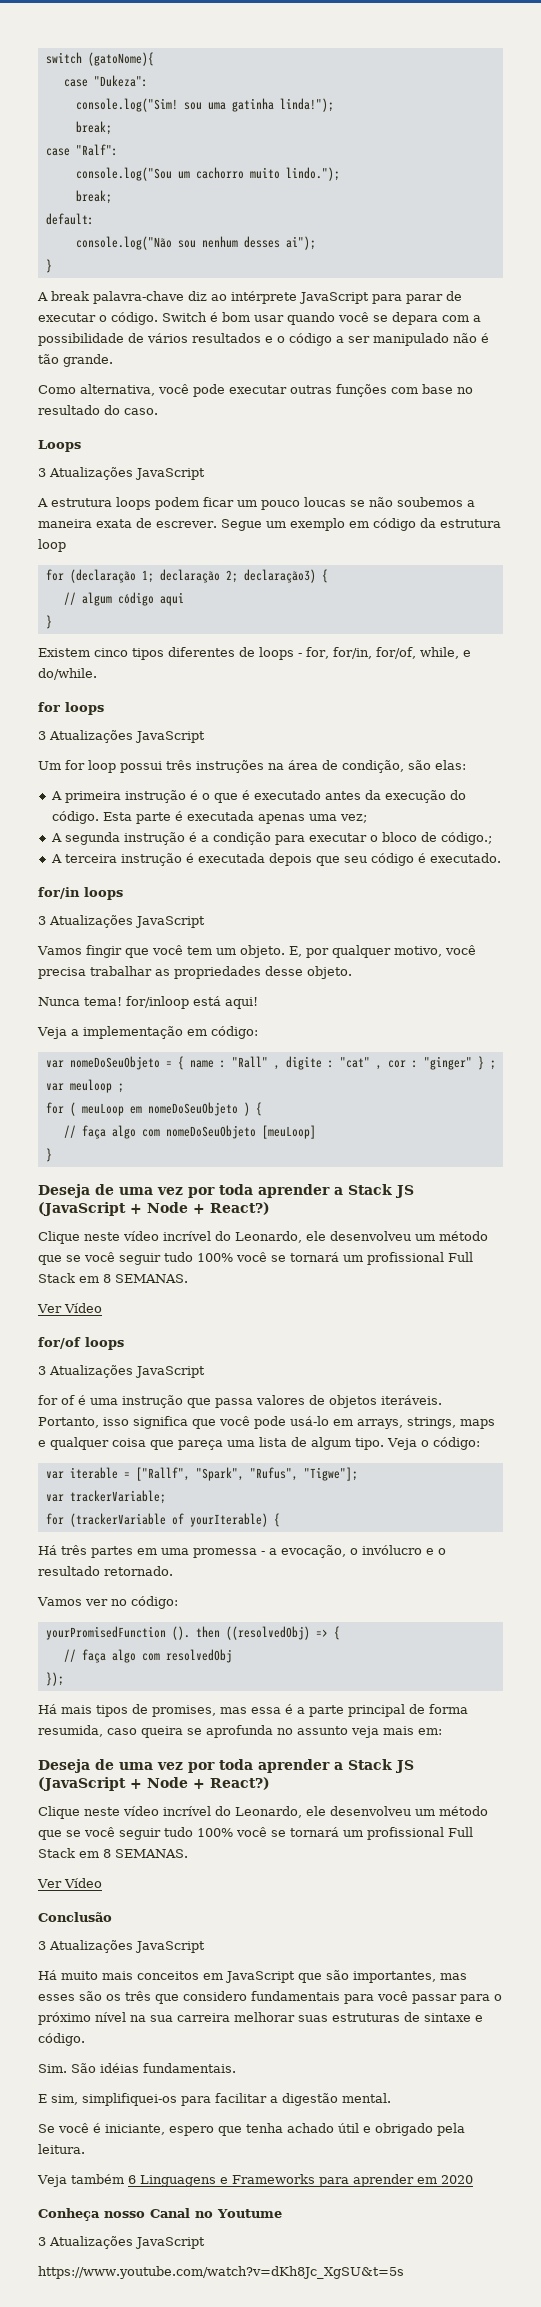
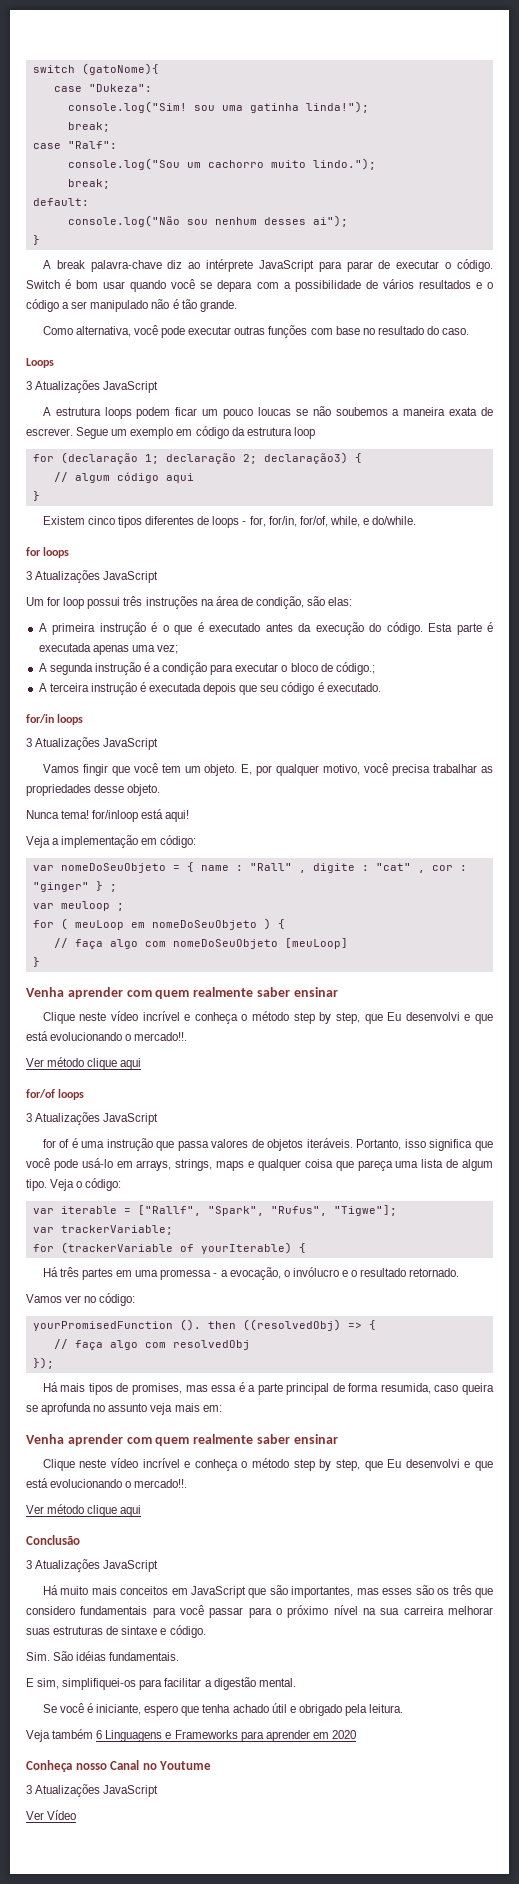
[38,1184,414,1198] [38,1202,270,1216] [38,1231,488,1244] [38,1252,473,1265] [38,1273,188,1283] [37,1303,102,1313] Deseja de uma vez por toda aprender a Stack JS (JavaScript + Node + React?) // Clique neste vídeo incrível do Leonardo, ele desenvolveu um método que se você seguir tudo 100% você se tornará um profissional Full Stack em 8 SEMANAS. // Ver Vídeo -> [26,987,338,999] [42,1011,493,1024] [26,1031,188,1041] [26,1057,142,1070] Venha aprender com quem realmente saber ensinar // Clique neste vídeo incrível e conheça o método step by step, que Eu desenvolvi e que está evolucionando o mercado!!. // Ver método clique aqui
[38,1759,414,1773] [38,1777,270,1791] [38,1806,488,1819] [38,1827,473,1840] [38,1848,188,1858] [37,1878,102,1888] Deseja de uma vez por toda aprender a Stack JS (JavaScript + Node + React?) // Clique neste vídeo incrível do Leonardo, ele desenvolveu um método que se você seguir tudo 100% você se tornará um profissional Full Stack em 8 SEMANAS. // Ver Vídeo -> [26,1434,338,1446] [42,1458,493,1471] [26,1478,188,1488] [26,1504,142,1517] Venha aprender com quem realmente saber ensinar // Clique neste vídeo incrível e conheça o método step by step, que Eu desenvolvi e que está evolucionando o mercado!!. // Ver método clique aqui
[38,2266,404,2279] https://www.youtube.com/watch?v=dKh8Jc_XgSU&t=5s -> [26,1810,77,1820] Ver Vídeo

